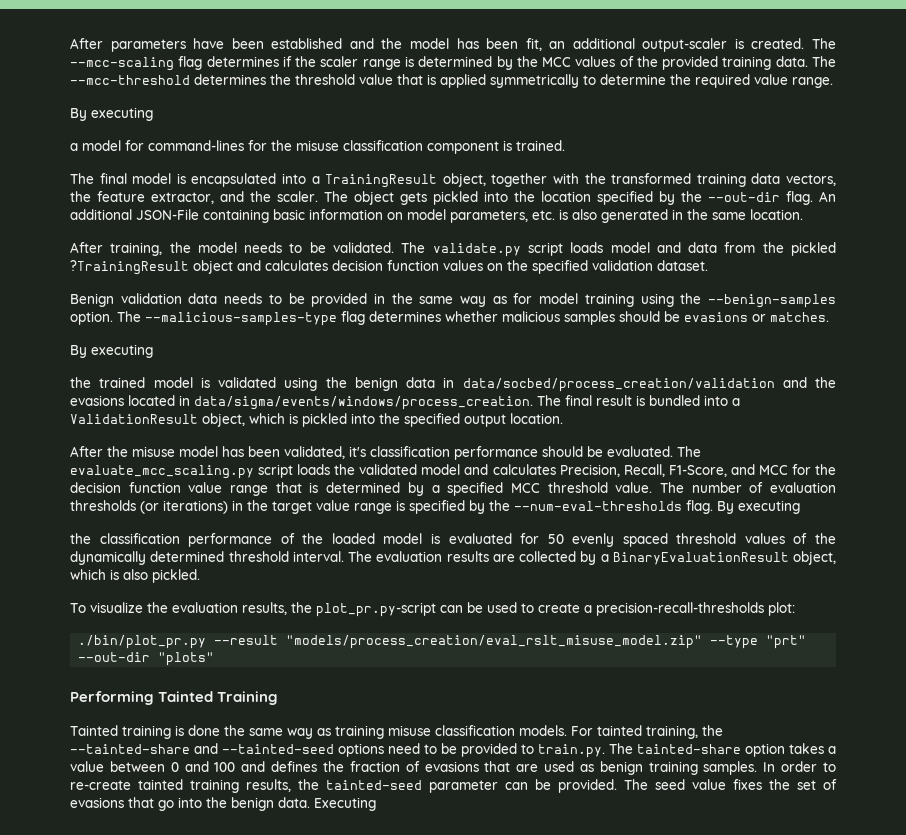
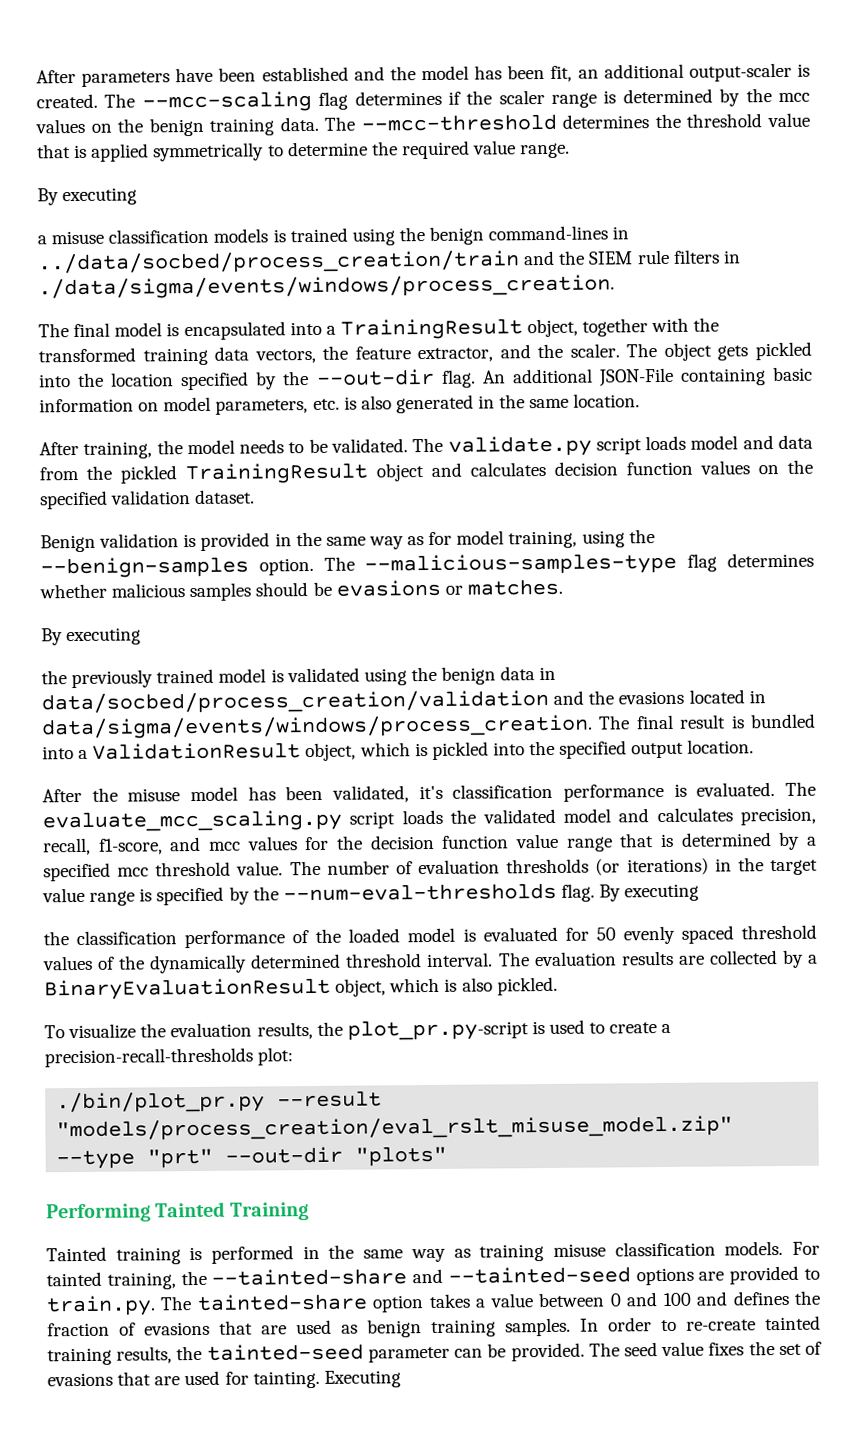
[542,56,719,70] MCC values of the provided -> [777,92,810,102] [35,117,204,137] mcc values on the benign
[82,140,565,154] model for command-lines for the misuse classification component is trained. -> [51,225,630,246] [37,249,741,275] [38,274,615,300] misuse classification models is trained using the benign command-lines in ../data/socbed/process_creation/train and the SIEM rule filters in ./data/sigma/events/windows/process_creation.
[70,260,189,275] ?TrainingResult -> [185,462,368,485] TrainingResult
[188,293,305,304] data needs to be -> [183,533,197,548] is
[584,293,634,307] training -> [508,530,578,549] training,
(91, 382) none -> [71,669,154,689] previously
[542,446,603,457] should be -> [673,783,687,797] is
[559,464,788,477] Precision, Recall, F1-Score, and MCC -> [740,807,816,826] [42,836,298,856] precision, recall, f1-score, and mcc values
[510,483,540,493] MCC -> [117,867,150,877] mcc
[440,602,483,613] can be -> [531,1021,545,1035] is
[188,725,220,736] done -> [211,1245,320,1264] performed in
[388,743,457,754] need to be -> [698,1271,725,1281] are
[158,797,310,811] go into the benign data. -> [154,1370,320,1389] are used for tainting.

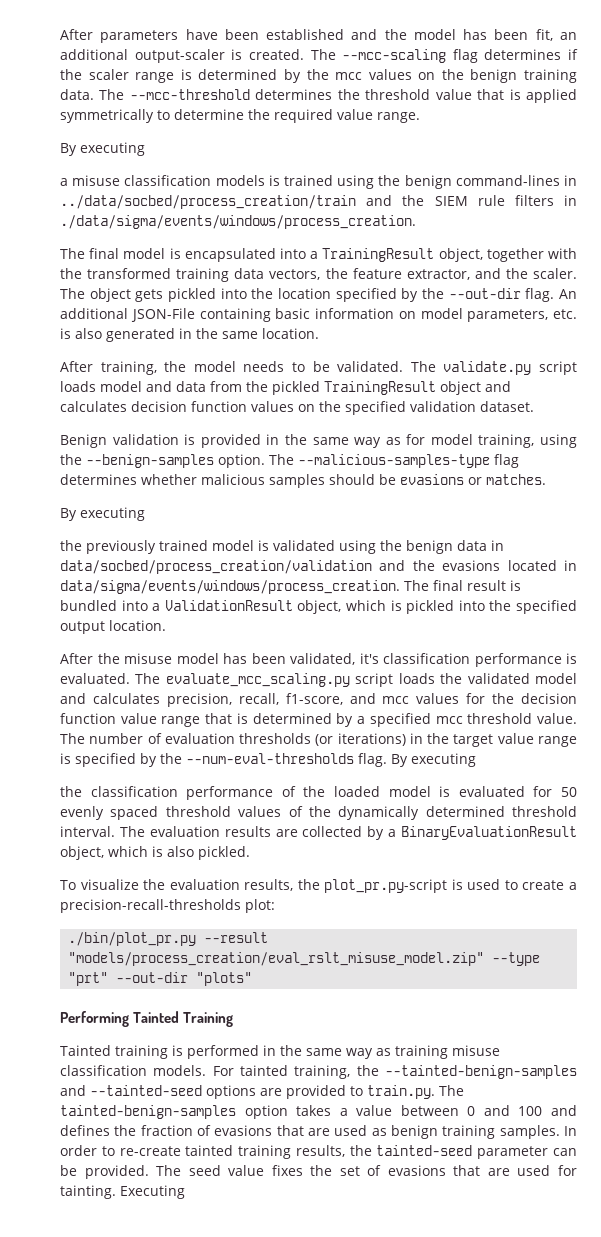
[211,1268,408,1286] --tainted-share -> [385,1065,577,1079] --tainted-benign-samples
[196,1293,368,1312] tainted-share -> [60,1105,236,1119] tainted-benign-samples

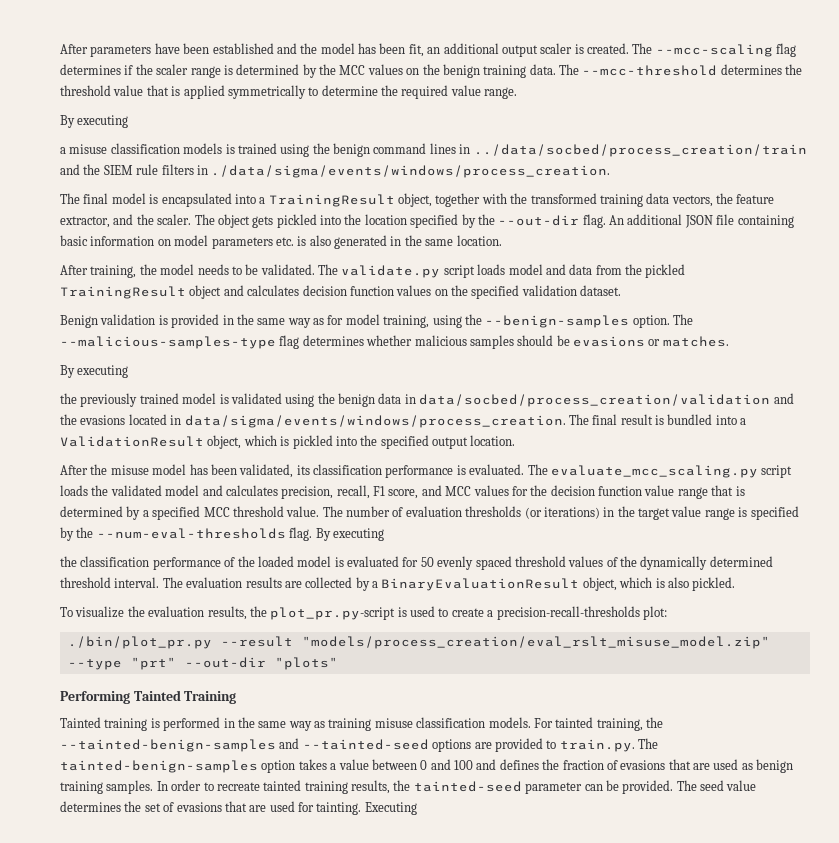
[134,49,225,63] output-scaler -> [501,43,573,57] output scaler
[335,72,363,80] mcc -> [339,65,366,75] MCC
[455,175,560,186] command-lines -> [373,143,456,154] command lines
[130,308,195,322] JSON-File -> [684,214,735,228] JSON file
[467,309,549,322] parameters, -> [211,237,273,249] parameters
[359,653,379,664] it's -> [296,465,310,475] its
[285,693,410,705] f1-score, and mcc -> [373,485,472,499] F1 score, and MCC
[435,716,463,724] mcc -> [203,507,230,517] MCC
[119,1146,181,1156] re-create -> [216,782,260,791] recreate
[271,1165,303,1176] fixes -> [60,801,121,812] determines

